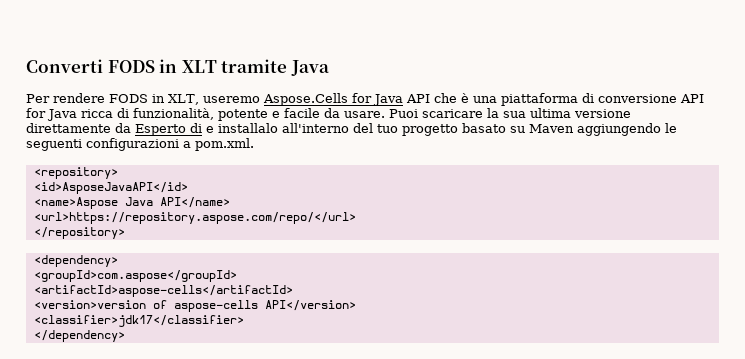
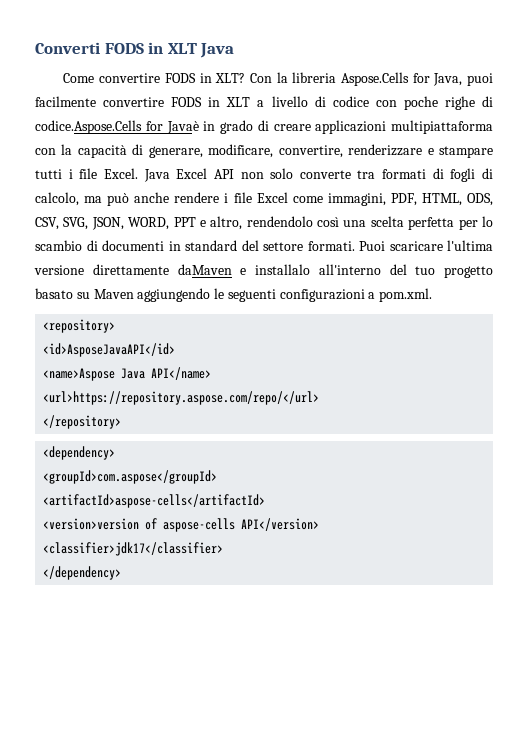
[221,59,288,73] tramite -> (197, 48) none
[26,93,704,106] [26,108,631,121] [26,123,202,136] Per rendere FODS in XLT, useremo Aspose.Cells for Java API che è una piattaforma di conversione API for Java ricca di funzionalità, potente e facile da usare. Puoi scaricare la sua ultima versione direttamente da Esperto di -> [63,72,493,86] [35,96,493,110] [35,120,493,134] [35,144,494,158] [35,168,494,182] [35,192,493,206] [35,216,493,230] [35,240,493,251] [34,264,232,275] Come convertire FODS in XLT? Con la libreria Aspose.Cells for Java, puoi facilmente convertire FODS in XLT a livello di codice con poche righe di codice.Aspose.Cells for Javaè in grado di creare applicazioni multipiattaforma con la capacità di generare, modificare, convertire, renderizzare e stampare tutti i file Excel. Java Excel API non solo converte tra formati di fogli di calcolo, ma può anche rendere i file Excel come immagini, PDF, HTML, ODS, CSV, SVG, JSON, WORD, PPT e altro, rendendolo così una scelta perfetta per lo scambio di documenti in standard del settore formati. Puoi scaricare l'ultima versione direttamente daMaven

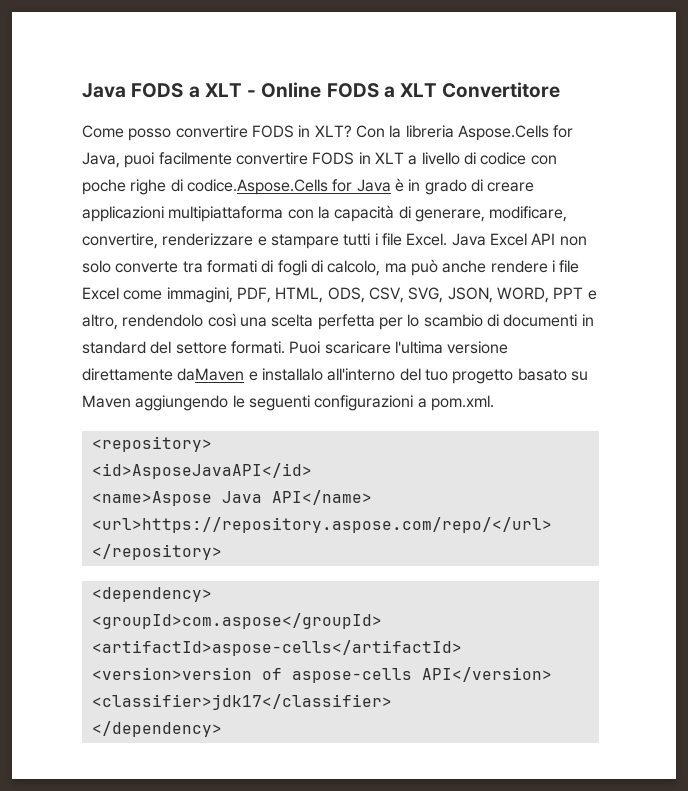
[35,42,235,58] Converti FODS in XLT Java -> [82,82,561,98] Java FODS a XLT - Online FODS a XLT Convertitore
(95, 78) none -> [128,128,172,141] posso
[166,121,199,134] Javaè -> [356,178,404,192] Java è

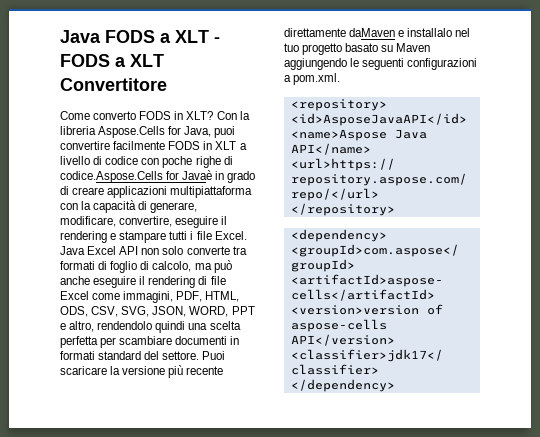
[261,82,322,98] Online -> (220, 40) none
[128,125,248,141] posso convertire -> [93,111,137,120] converto
[158,152,308,165] facilmente convertire -> [60,141,166,150] convertire facilmente
[356,178,404,192] Java è -> [182,170,213,180] Javaè
[162,233,254,246] renderizzare -> [175,216,228,228] [60,231,107,243] eseguire il rendering
[277,260,307,276] fogli -> [110,261,138,273] foglio
[490,260,555,273] rendere i -> [93,276,208,288] eseguire il rendering di
[207,313,236,327] così -> [155,321,186,333] quindi
[407,314,499,327] lo scambio di -> [119,336,173,345] scambiare
(594, 320) none -> [60,351,95,360] formati
[175,341,509,354] settore formati. Puoi scaricare l'ultima versione -> [162,351,226,360] [60,365,224,378] settore. Puoi scaricare la versione più recente
[327,368,421,381] all'interno del -> [455,28,471,37] nel

